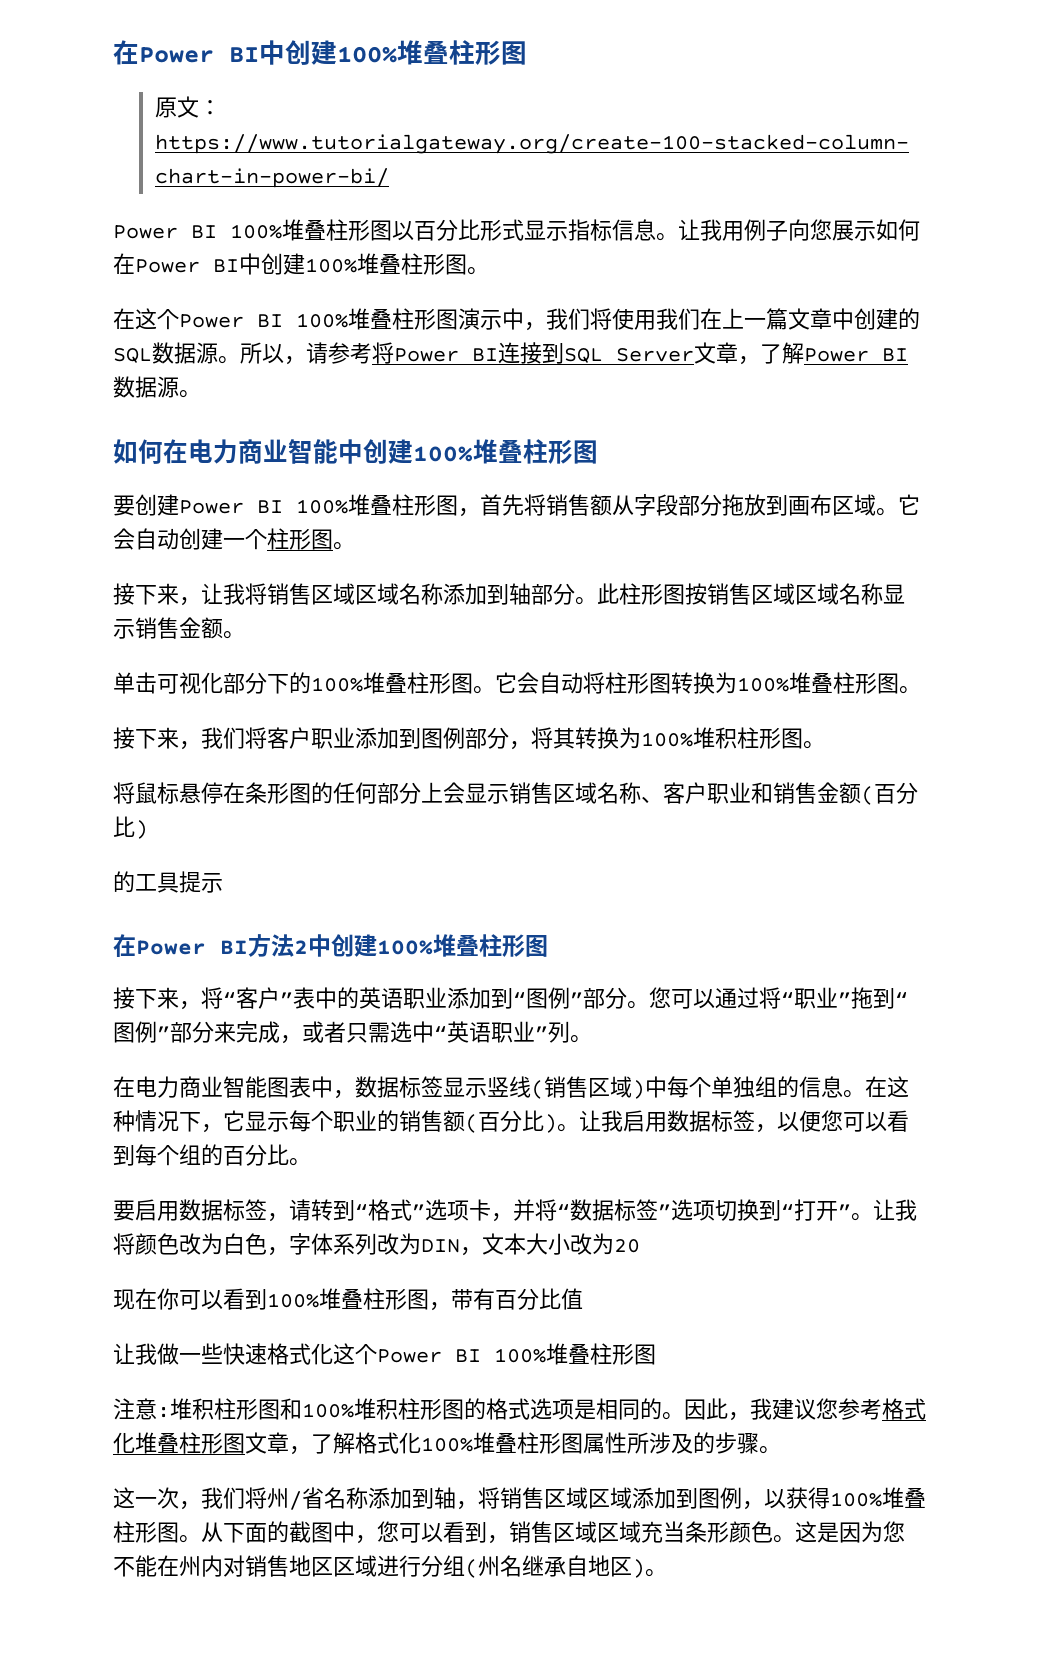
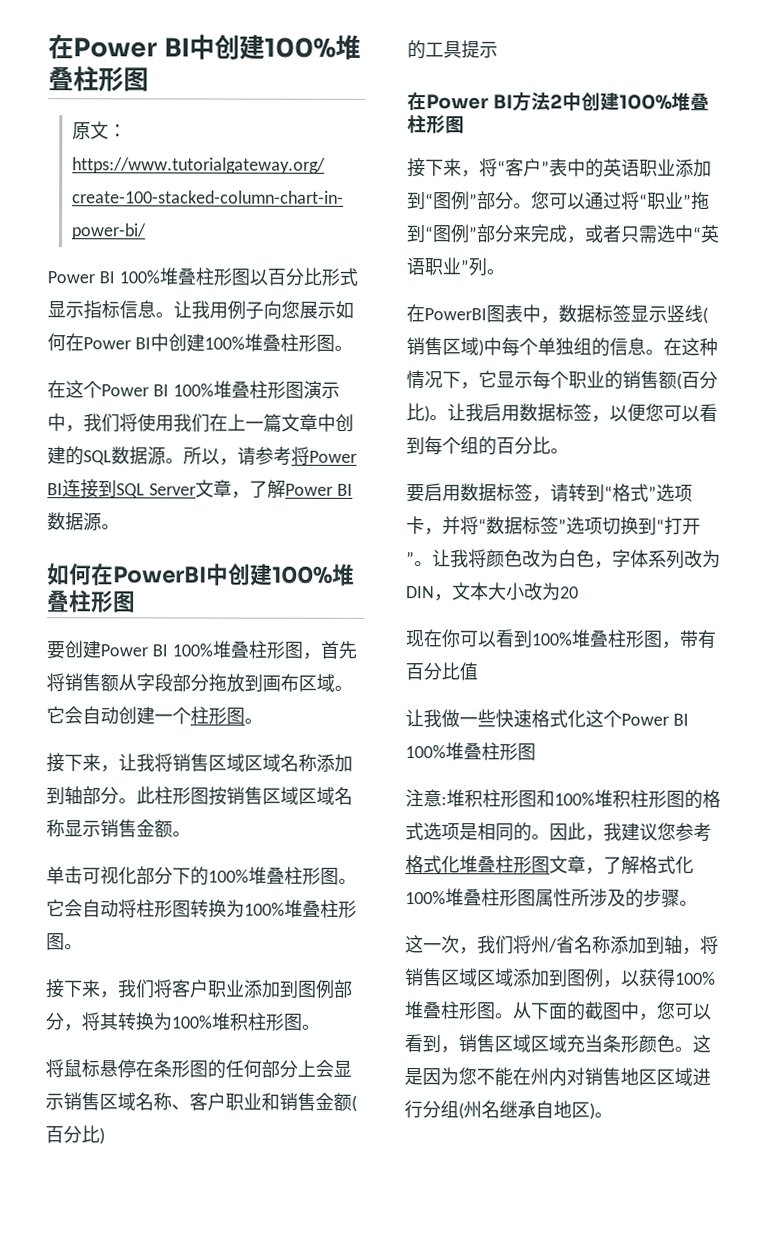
[188,439,338,464] 电力商业智能 -> [113,566,207,584] PowerBI
[135,1076,267,1098] 电力商业智能 -> [424,308,487,321] PowerBI

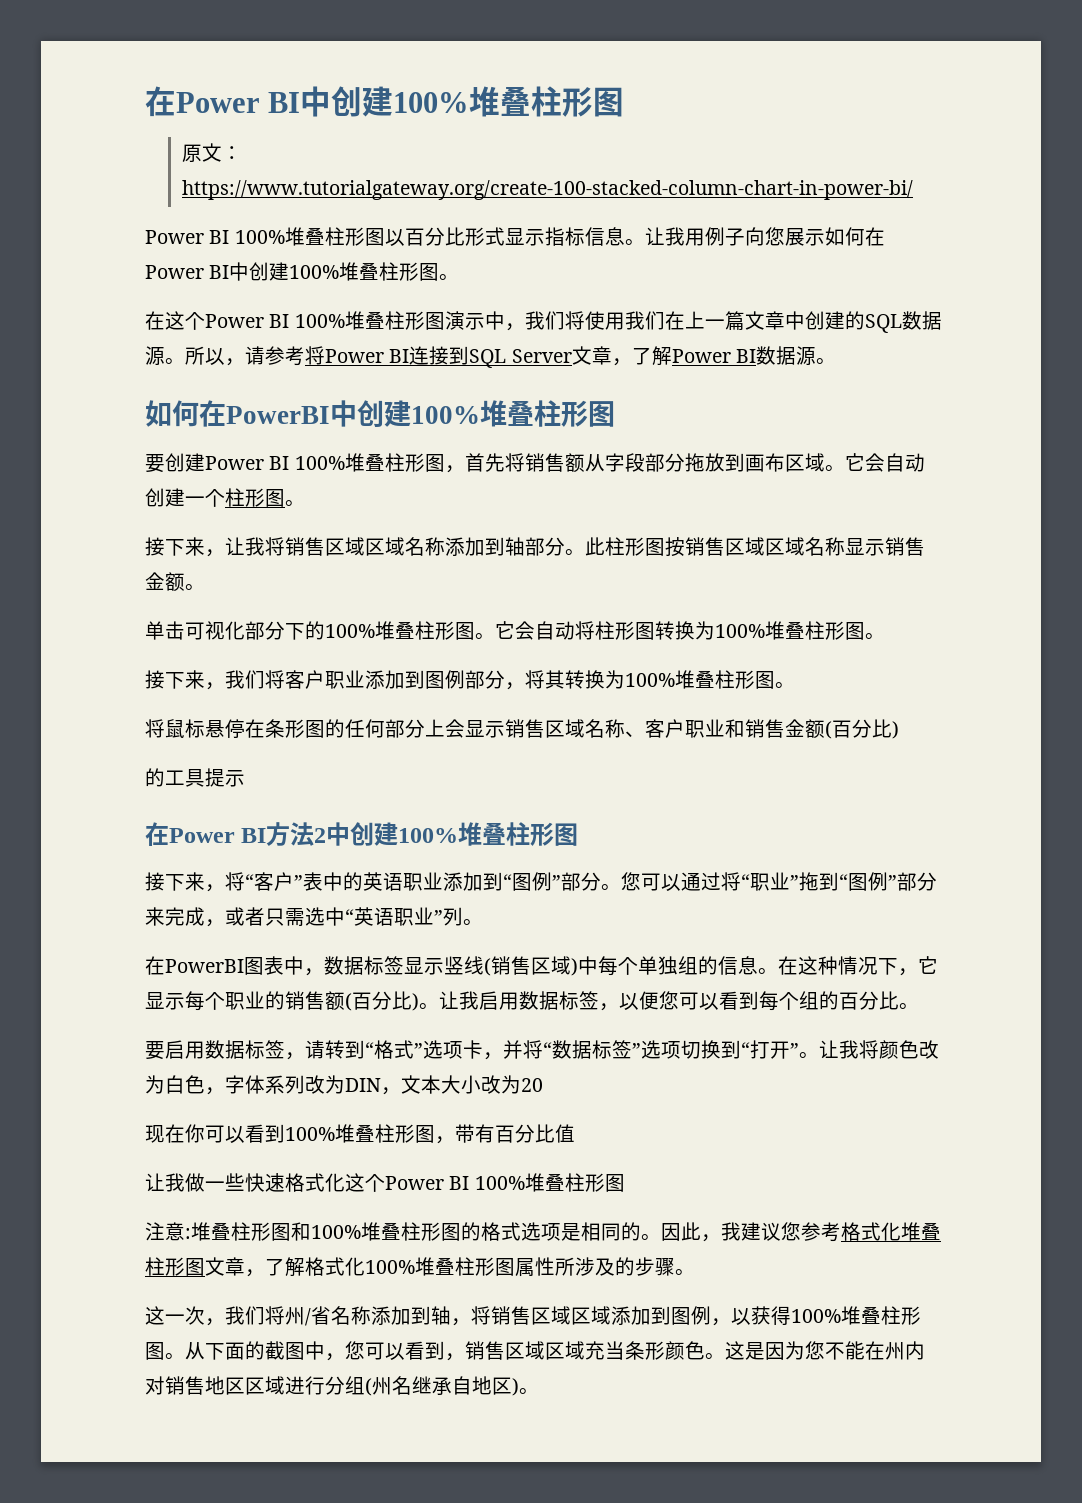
[229,1012,248,1031] 积 -> [695,670,715,688] 叠
[464,789,483,808] 积 -> [211,1222,231,1240] 叠
[612,789,631,808] 积 -> [381,1222,401,1240] 叠

